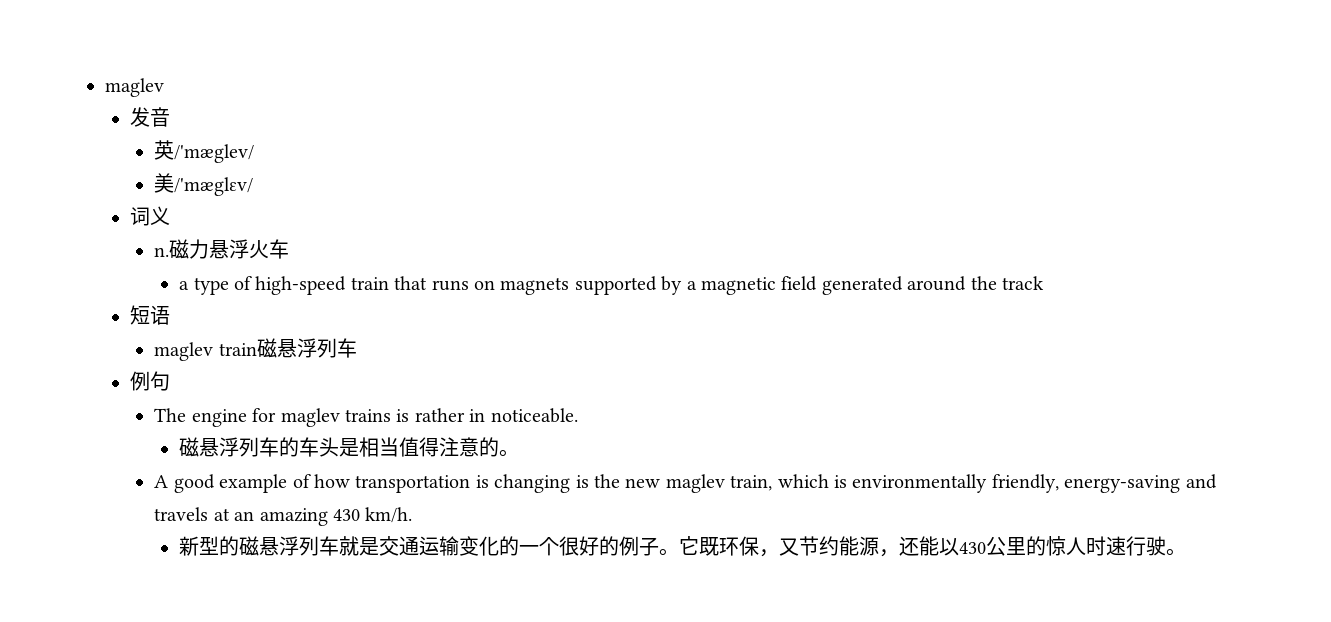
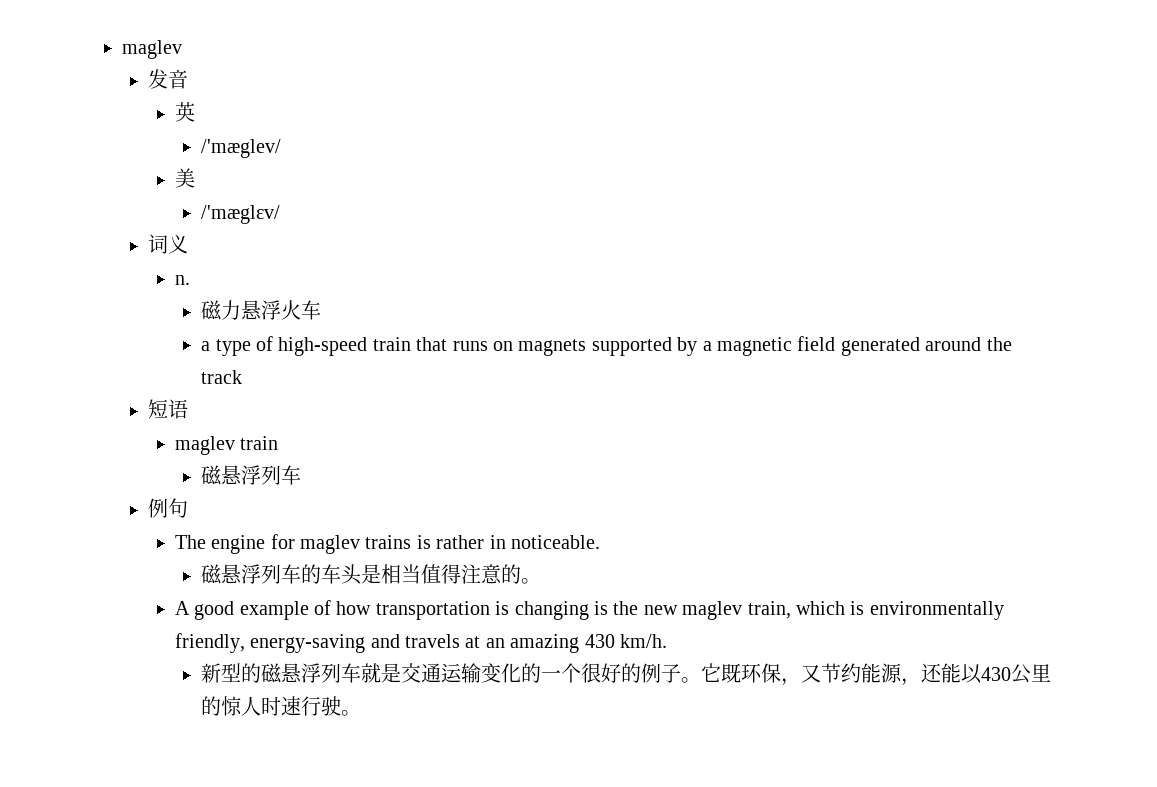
(175, 150) none -> (195, 112) //
(175, 183) none -> (195, 178) //
(170, 252) none -> (190, 280) //
(257, 349) none -> (279, 443) //

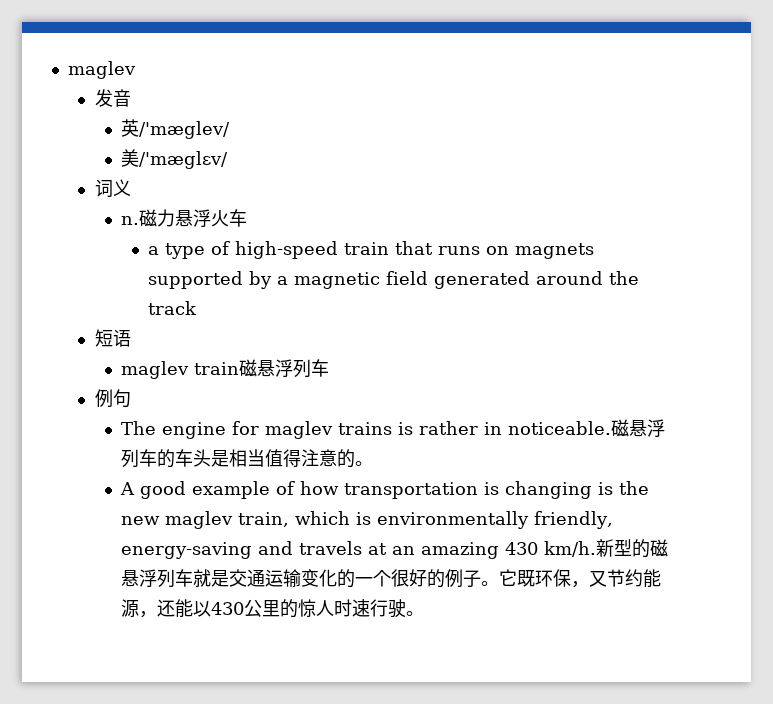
(195, 112) // -> (140, 128) none
(195, 178) // -> (140, 158) none
(190, 280) // -> (140, 220) none
(279, 443) // -> (240, 368) none
(600, 542) // -> (612, 428) none
(667, 641) // -> (597, 549) none

